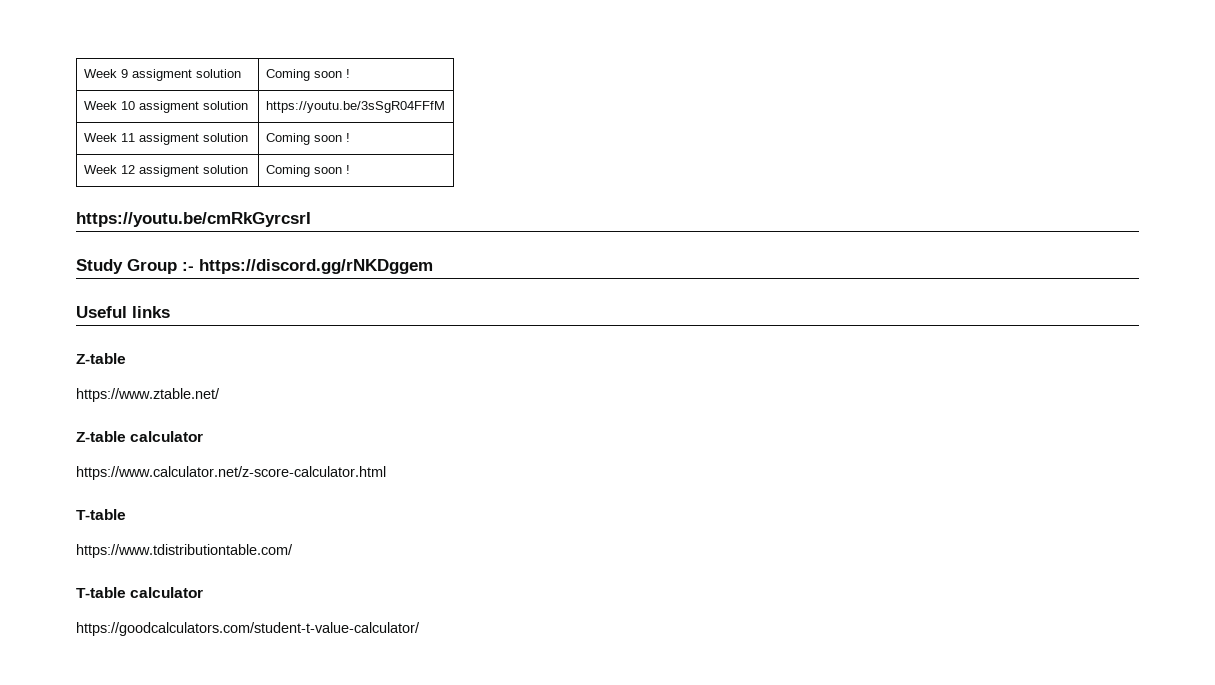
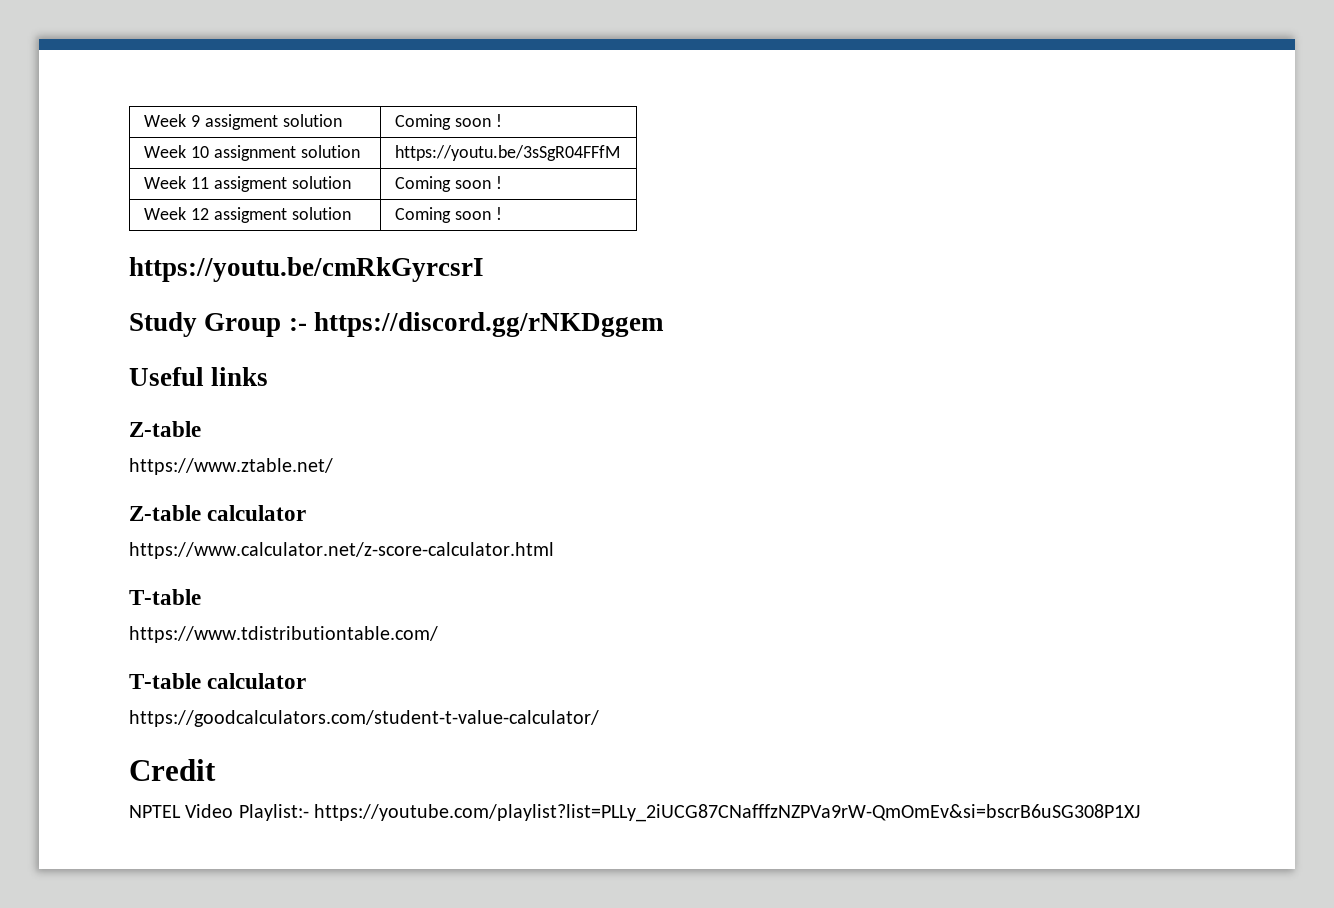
[138,101,199,113] assigment -> [213,145,296,161] assignment
(420, 629) none -> [129,759,216,781] [129,804,1141,822] // Credit // NPTEL Video Playlist:- https://youtube.com/playlist?list=PLLy_2iUCG87CNafffzNZPVa9rW-QmOmEv&si=bscrB6uSG308P1XJ

